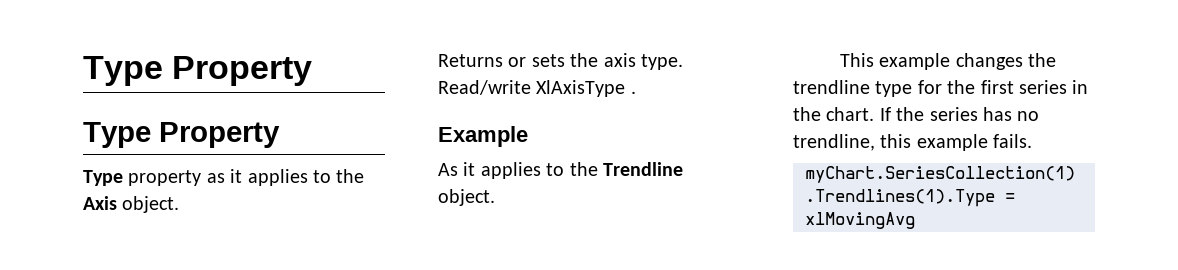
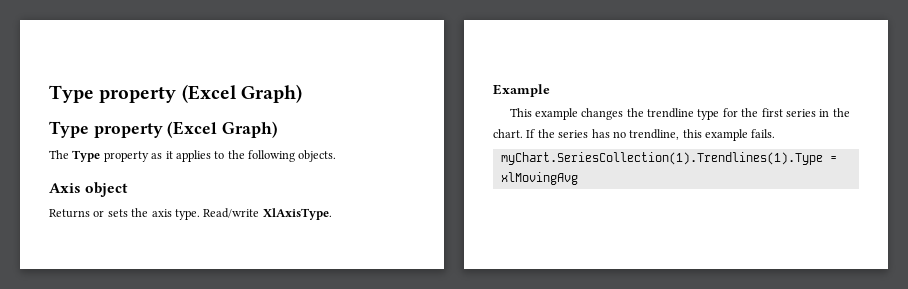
[83,56,313,86] [83,122,280,148] Type Property // Type Property // -> [49,84,302,103] [49,121,279,138] [49,150,69,159] Type property (Excel Graph) // Type property (Excel Graph) // The
[83,196,180,213] Axis object. -> [248,150,337,162] [49,182,129,197] following objects. // Axis object
[536,80,636,97] XlAxisType . -> [262,208,332,220] XlAxisType.
[438,162,683,179] [438,189,495,206] // As it applies to the Trendline object. -> (550, 90) none

